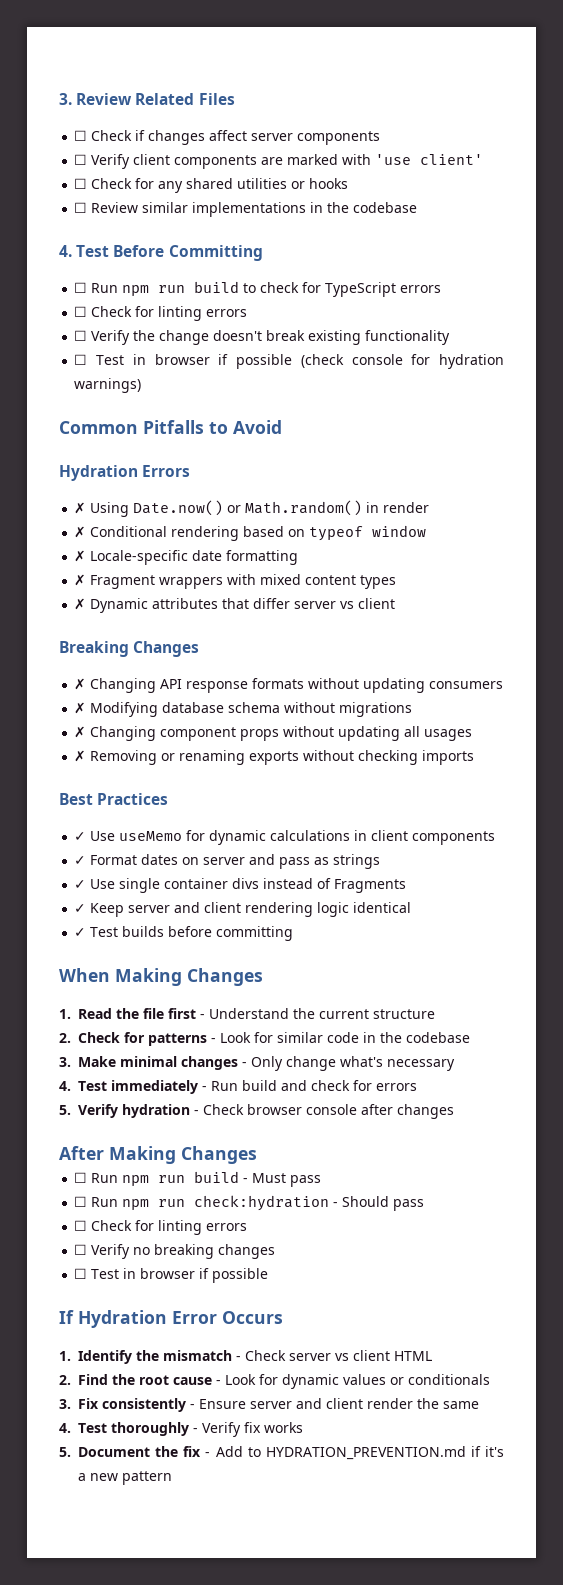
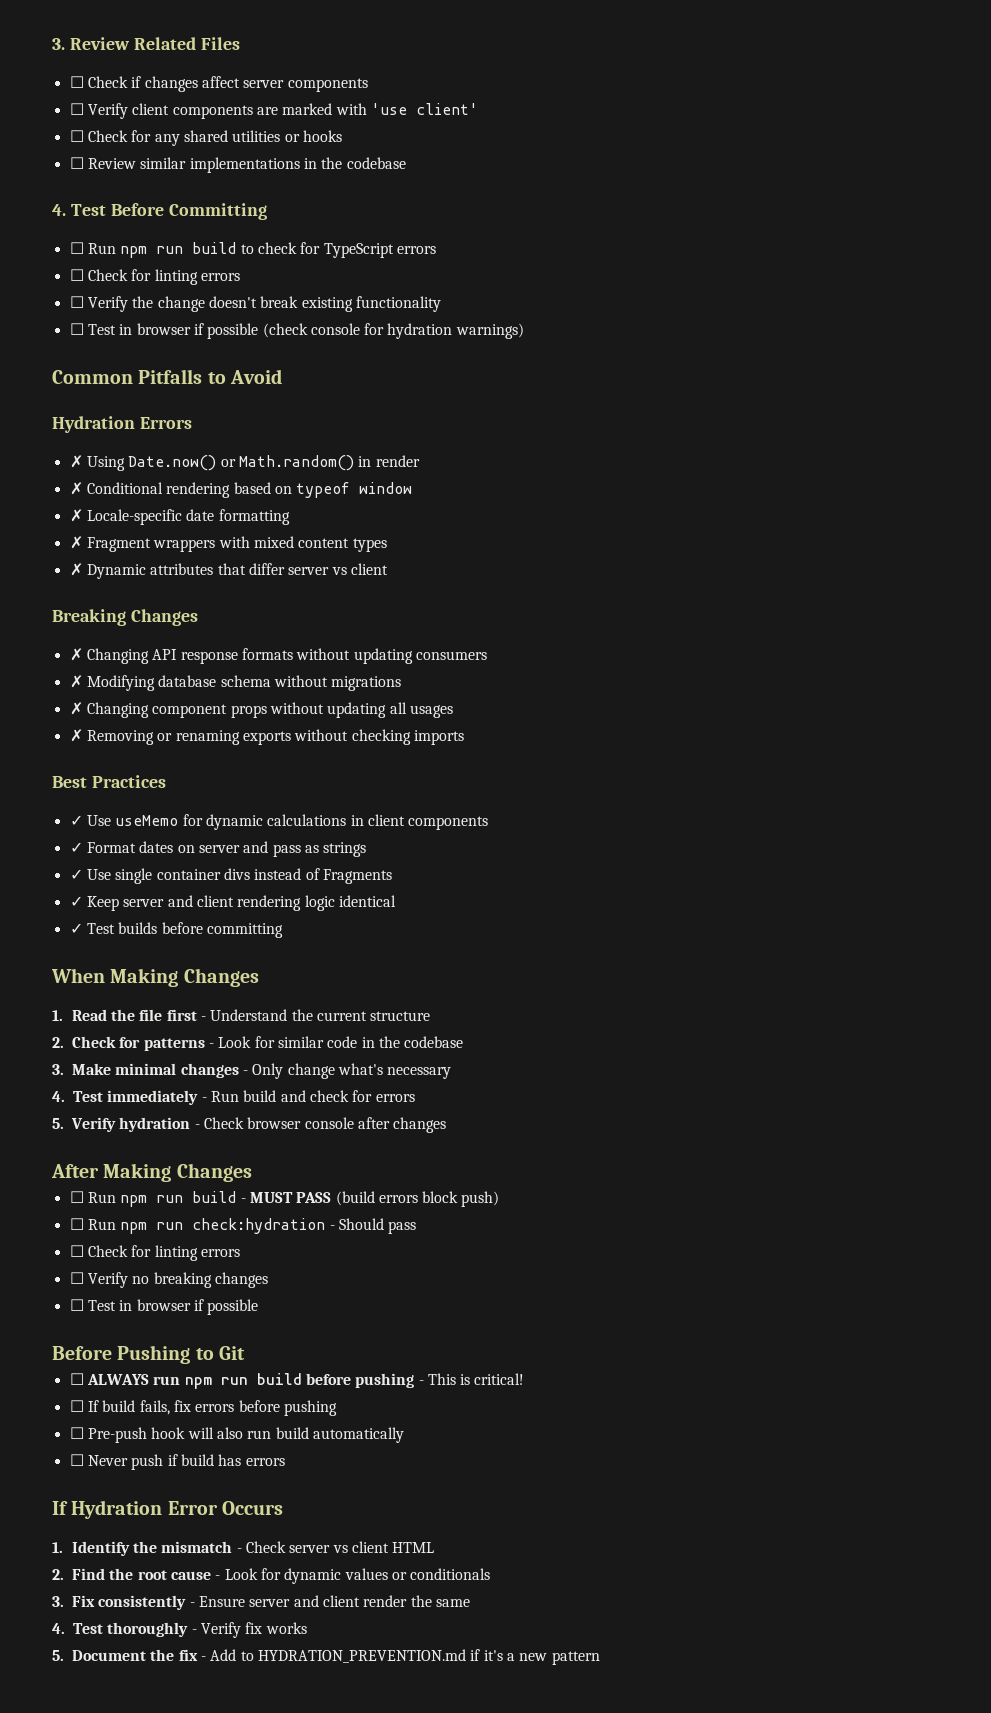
[252,1173,322,1187] Must pass -> [249,1191,500,1207] MUST PASS (build errors block push)
(269, 1275) none -> [52,1345,246,1364] [69,1373,525,1389] [69,1400,337,1416] [69,1427,404,1443] [69,1454,285,1470] // Before Pushing to Git // ☐ ALWAYS run npm run build before pushing - This is critical! // ☐ If build fails, fix errors before pushing // ☐ Pre-push hook will also run build automatically // ☐ Never push if build has errors

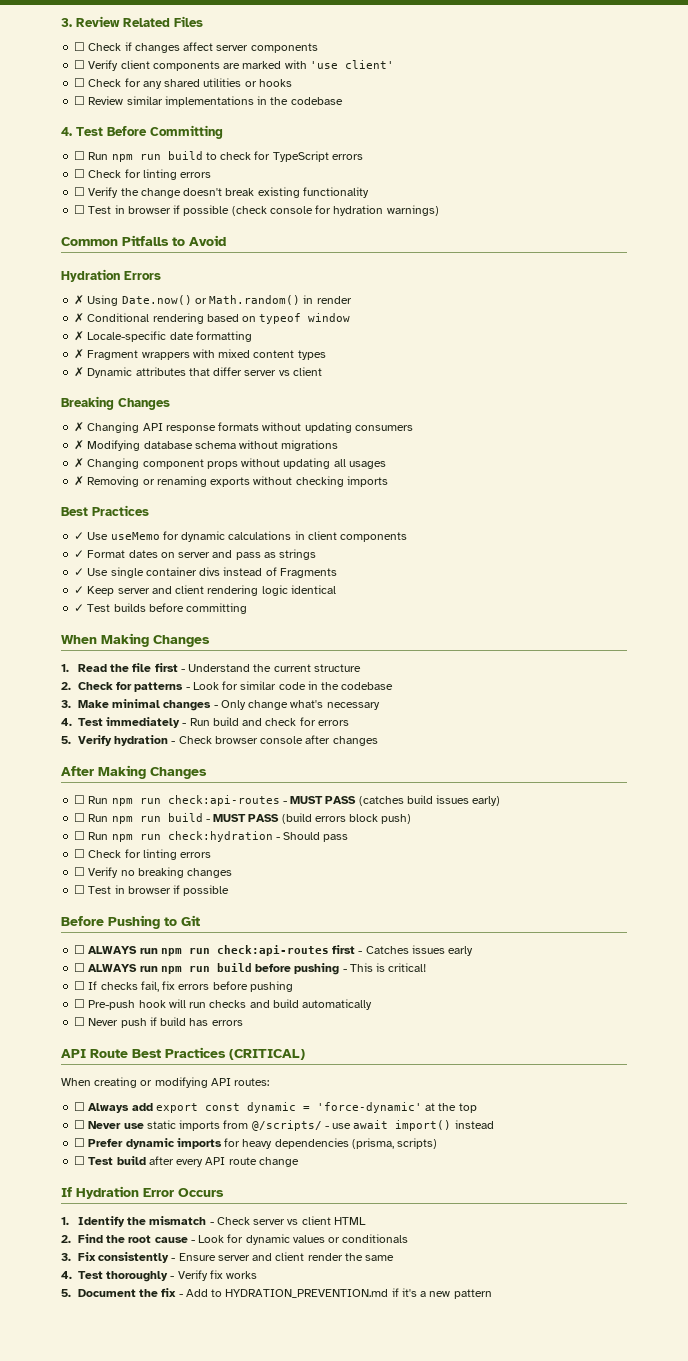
(252, 1172) none -> [74,795,501,806] // ☐ Run npm run check:api-routes - MUST PASS (catches build issues early)
(246, 1353) none -> [74,945,474,956] // ☐ ALWAYS run npm run check:api-routes first - Catches issues early
[102,1400,170,1415] build fails, -> [100,981,159,992] checks fail,
[216,1427,272,1439] also run -> [189,1000,270,1008] run checks and
(285, 1462) none -> [61,1047,305,1060] [61,1077,270,1088] [74,1102,477,1113] [74,1120,494,1131] [74,1138,438,1149] [74,1156,299,1167] // API Route Best Practices (CRITICAL) // When creating or modifying API routes: // ☐ Always add export const dynamic = 'force-dynamic' at the top // ☐ Never use static imports from @/scripts/ - use await import() instead // ☐ Prefer dynamic imports for heavy dependencies (prisma, scripts) // ☐ Test build after every API route change

